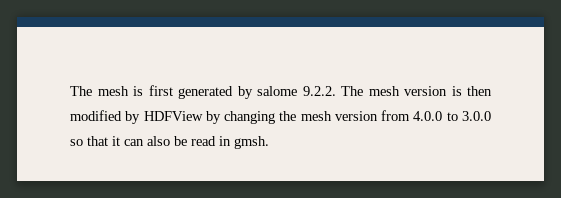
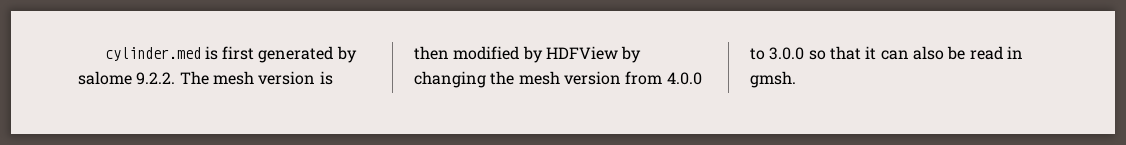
[70,86,129,96] The mesh -> [104,47,201,61] cylinder.med

